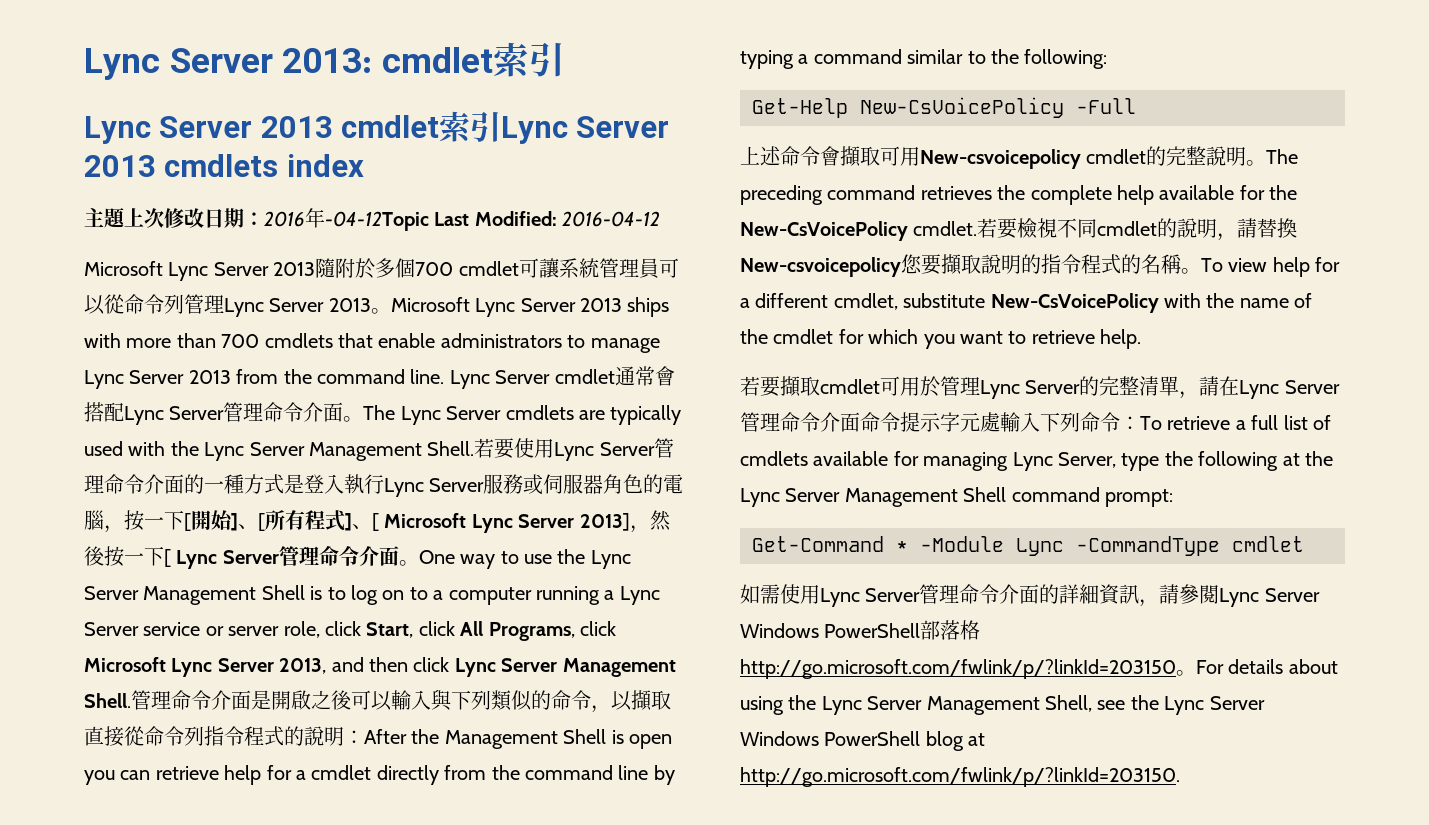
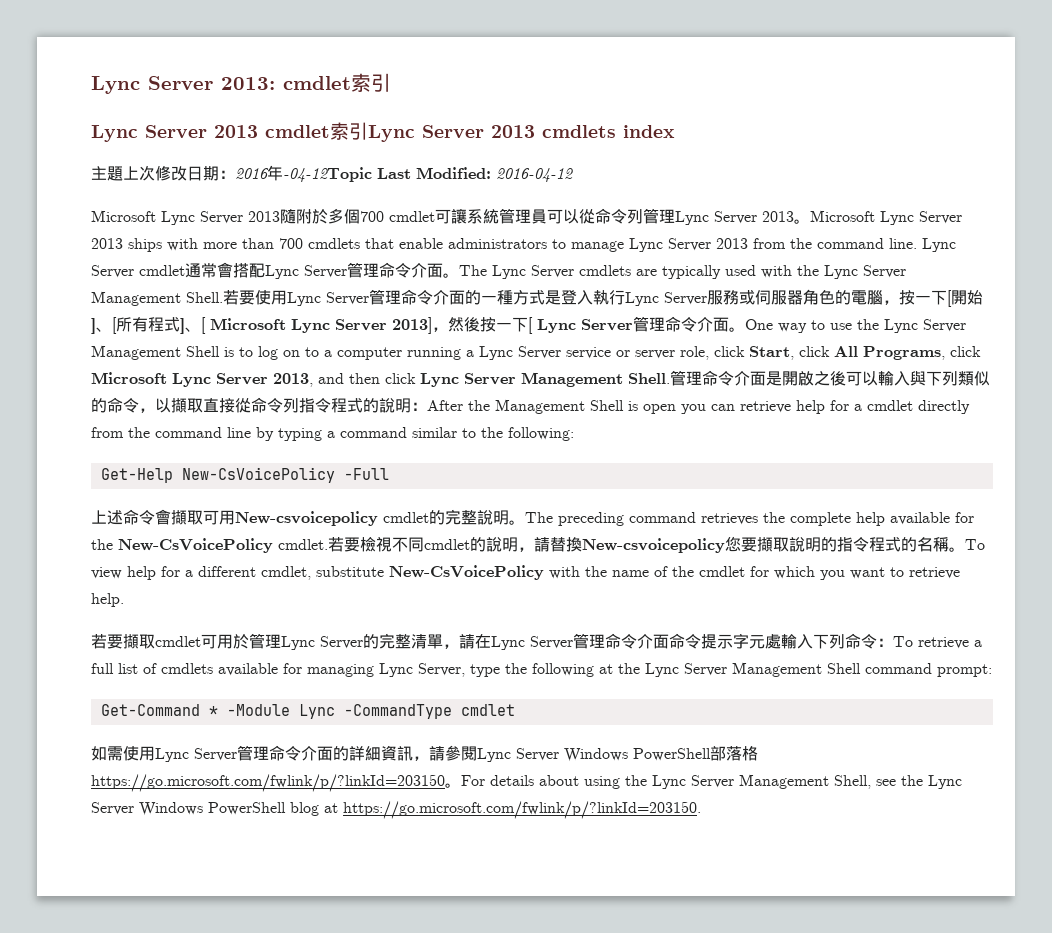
[740,659,1176,679] http://go.microsoft.com/fwlink/p/?linkId=203150 -> [91,774,445,792] https://go.microsoft.com/fwlink/p/?linkId=203150
[740,767,1180,787] http://go.microsoft.com/fwlink/p/?linkId=203150. -> [343,801,701,819] https://go.microsoft.com/fwlink/p/?linkId=203150.

